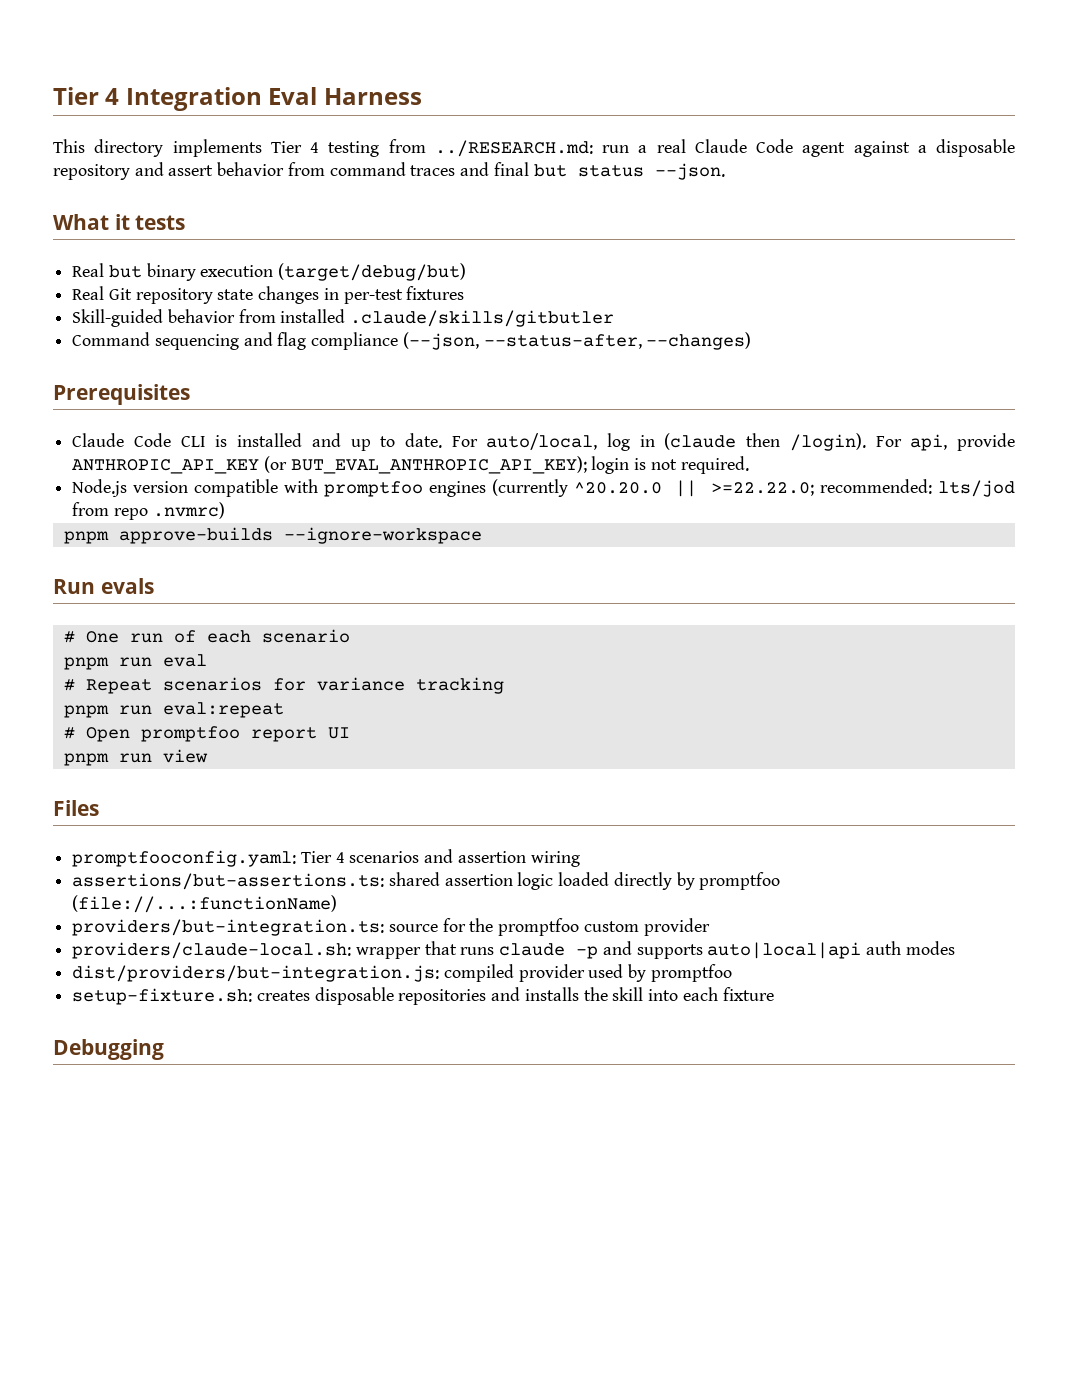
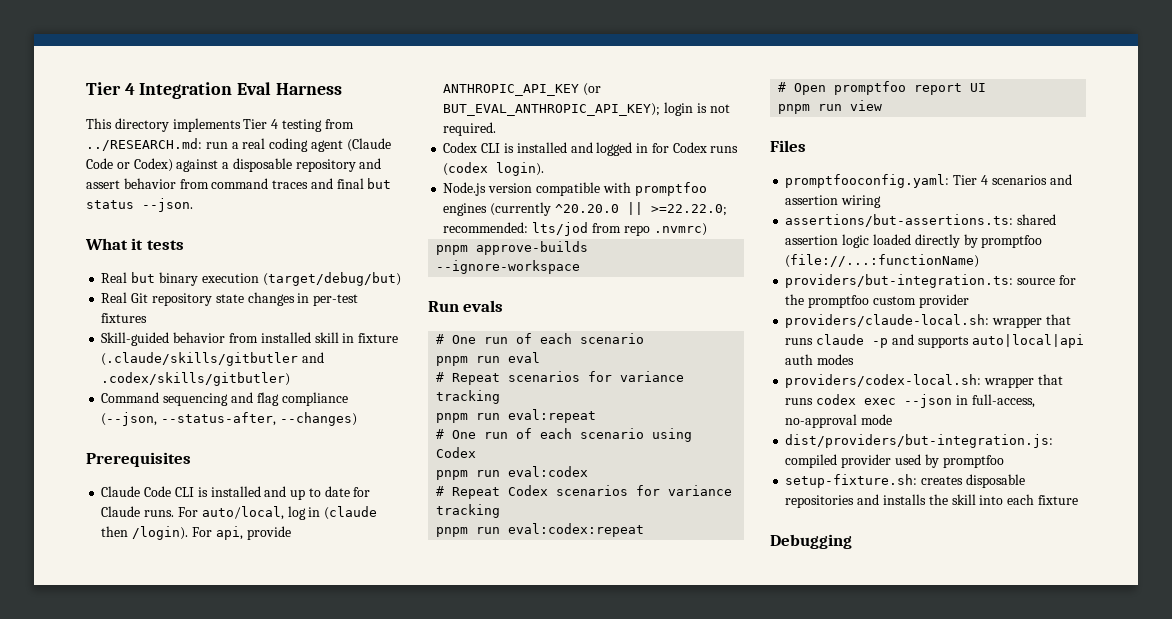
[694,139,846,157] Claude Code agent -> [269,138,391,152] [86,158,173,172] coding agent (Claude Code or Codex)
[350,310,615,327] .claude/skills/gitbutler -> [314,332,399,343] [101,352,325,366] [101,372,291,386] skill in fixture (.claude/skills/gitbutler and .codex/skills/gitbutler)
[404,433,442,448] date. -> [324,486,371,497] [101,506,175,517] date for Claude runs.
(749, 465) none -> [443,142,739,156] [443,162,545,176] // Codex CLI is installed and logged in for Codex runs (codex login).
(284, 710) none -> [436,428,693,442] [436,447,477,458] [436,466,589,480] [436,485,733,499] [436,504,501,518] [436,523,645,537] // # One run of each scenario using Codex // pnpm run eval:codex // # Repeat Codex scenarios for variance tracking // pnpm run eval:codex:repeat
(955, 948) none -> [785,374,1063,388] [785,394,1035,408] [785,414,893,428] // providers/codex-local.sh: wrapper that runs codex exec --json in full-access, no-approval mode

